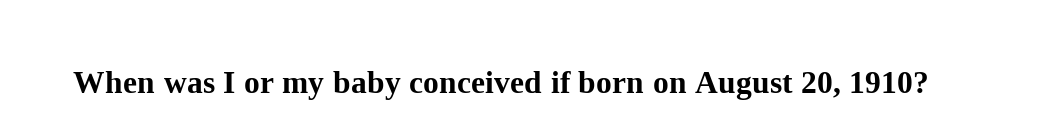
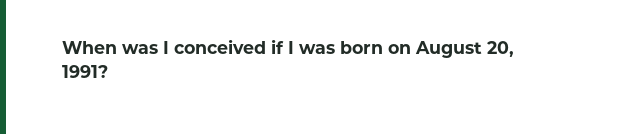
[243,71,571,100] or my baby conceived if -> [174,39,335,54] conceived if I was
[849,72,930,93] 1910? -> [62,65,108,78] 1991?

